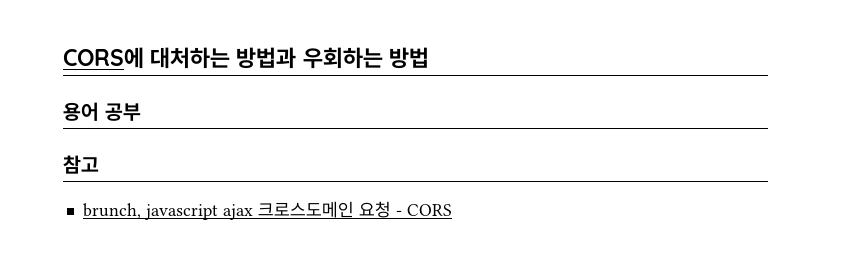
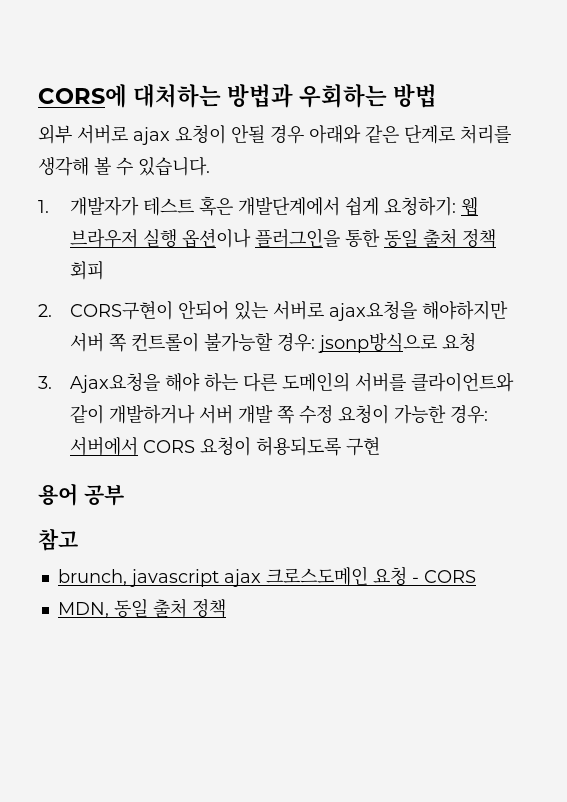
(429, 58) none -> [38,124,511,145] [38,156,210,176] [38,196,478,216] [69,228,496,248] [69,260,104,280] [38,300,508,321] [69,332,476,353] [38,372,514,393] [69,404,488,424] [69,436,380,456] // 외부 서버로 ajax 요청이 안될 경우 아래와 같은 단계로 처리를 생각해 볼 수 있습니다. // 1. 개발자가 테스트 혹은 개발단계에서 쉽게 요청하기: 웹 브라우저 실행 옵션이나 플러그인을 통한 동일 출처 정책 회피 // 2. CORS구현이 안되어 있는 서버로 ajax요청을 해야하지만 서버 쪽 컨트롤이 불가능할 경우: jsonp방식으로 요청 // 3. Ajax요청을 해야 하는 다른 도메인의 서버를 클라이언트와 같이 개발하거나 서버 개발 쪽 수정 요청이 가능한 경우: 서버에서 CORS 요청이 허용되도록 구현
(452, 210) none -> [57,598,226,618] // MDN, 동일 출처 정책

